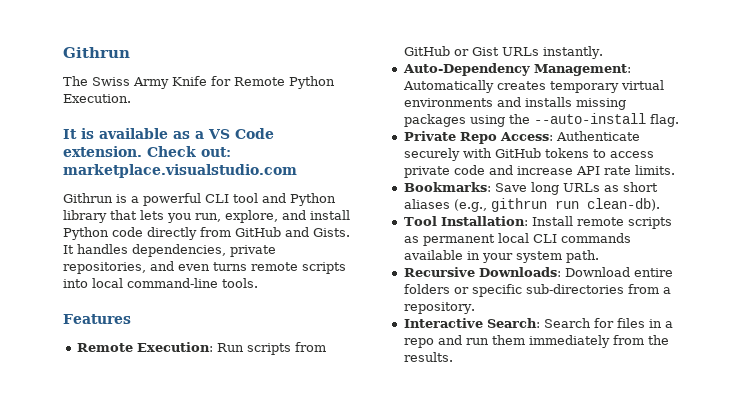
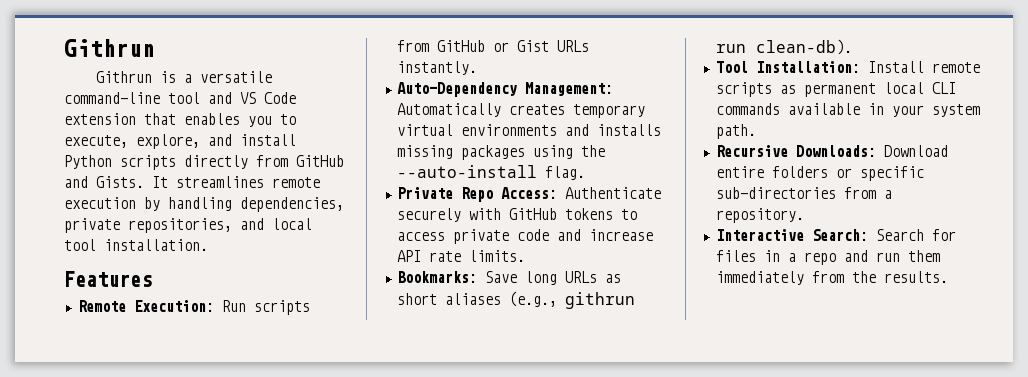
[63,76,335,89] [63,94,131,103] [63,128,274,139] [63,146,231,157] [63,164,297,178] [63,193,336,206] [63,210,221,223] The Swiss Army Knife for Remote Python Execution. // It is available as a VS Code extension. Check out: marketplace.visualstudio.com // Githrun is a powerful CLI tool and Python library that lets you run, -> [95,71,272,83] [64,92,296,104] [64,113,296,127] [64,135,128,148] Githrun is a versatile command-line tool and VS Code extension that enables you to execute,
[112,227,143,237] code -> [120,155,176,170] scripts
[77,244,276,257] [63,261,346,274] [63,278,258,288] handles dependencies, private repositories, and even turns remote scripts into local command-line tools. -> [176,176,320,188] [64,197,344,212] [64,218,312,233] [64,239,208,251] streamlines remote execution by handling dependencies, private repositories, and local tool installation.

